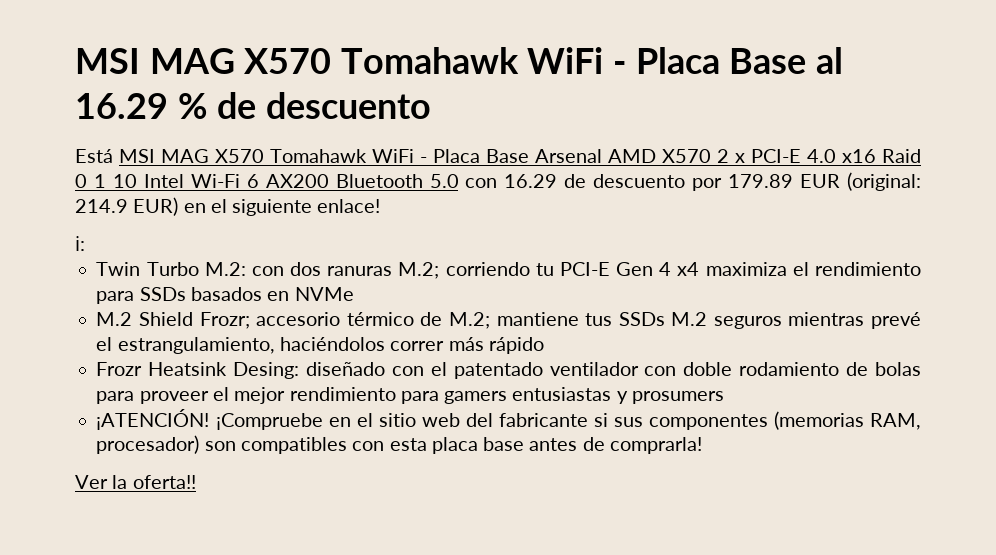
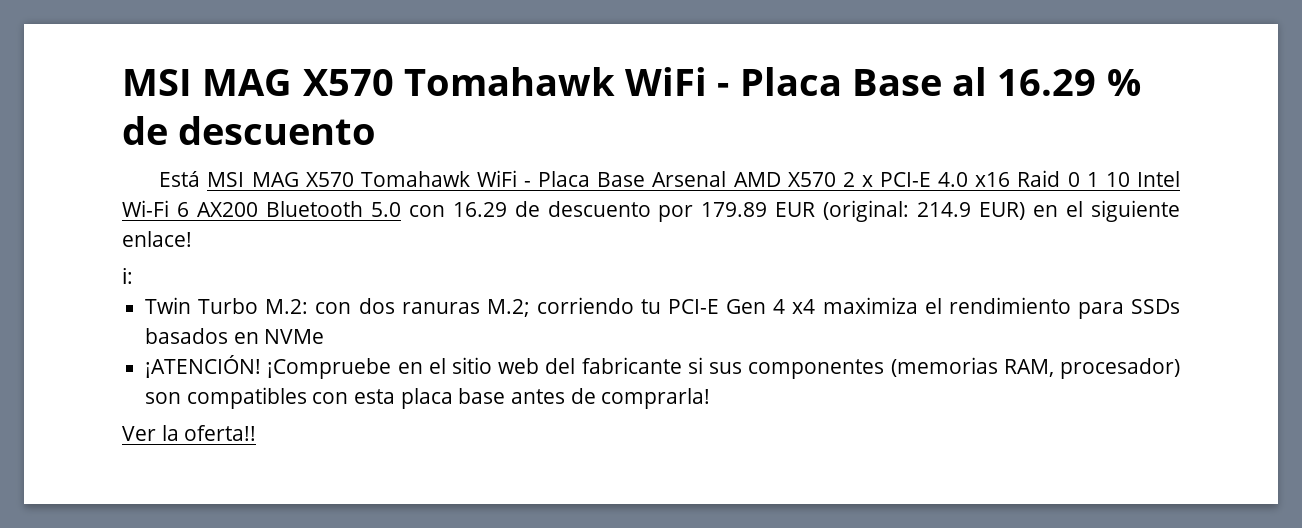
[96,312,921,329] [96,337,544,354] [96,362,921,379] [96,387,724,404] // M.2 Shield Frozr; accesorio térmico de M.2; mantiene tus SSDs M.2 seguros mientras prevé el estrangulamiento, haciéndolos correr más rápido // Frozr Heatsink Desing: diseñado con el patentado ventilador con doble rodamiento de bolas para proveer el mejor rendimiento para gamers entusiastas y prosumers -> (325, 336) none

